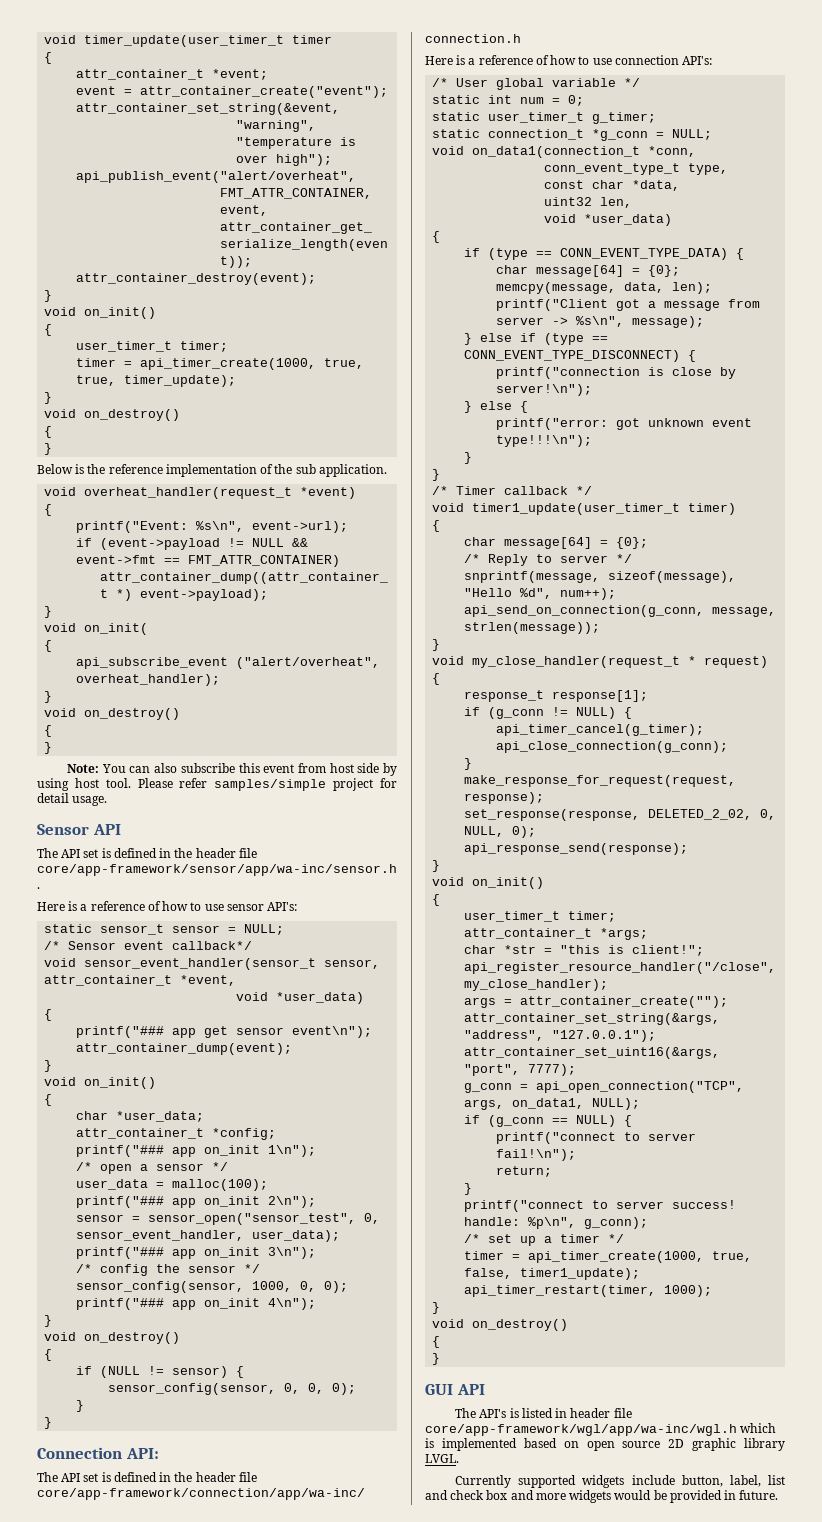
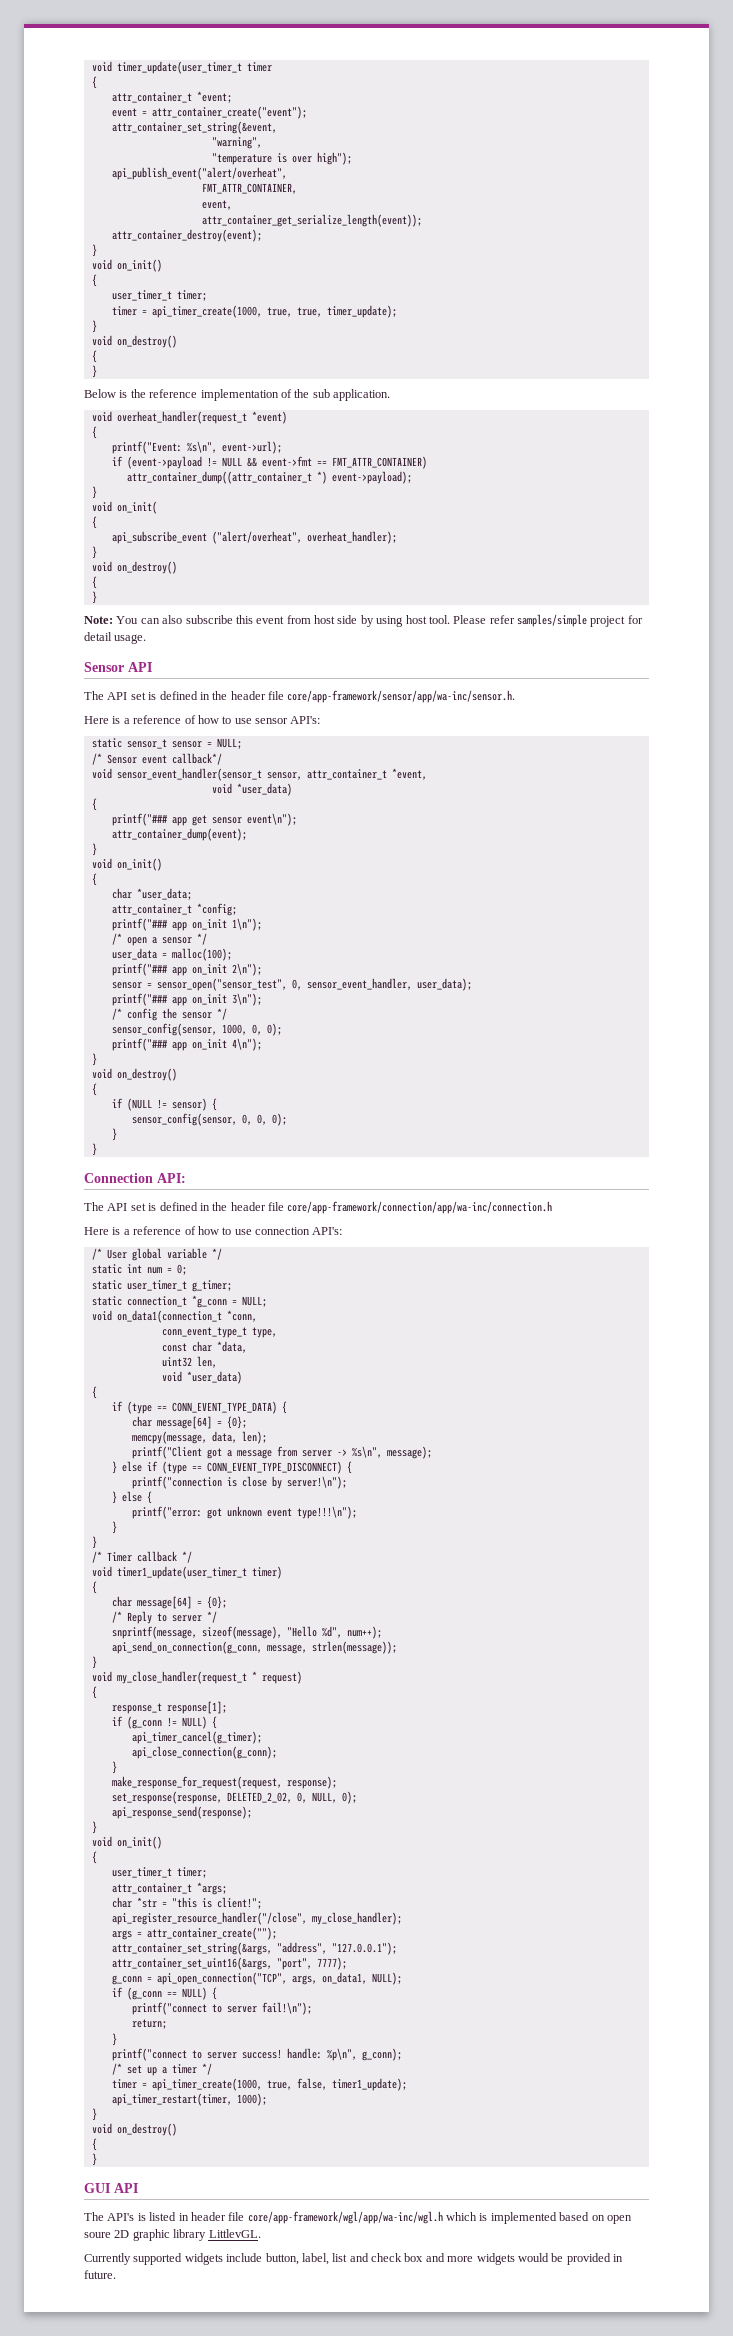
[622,1441,661,1448] source -> [84,2232,111,2238] soure
[425,1454,459,1463] LVGL. -> [208,2229,261,2238] LittlevGL.

